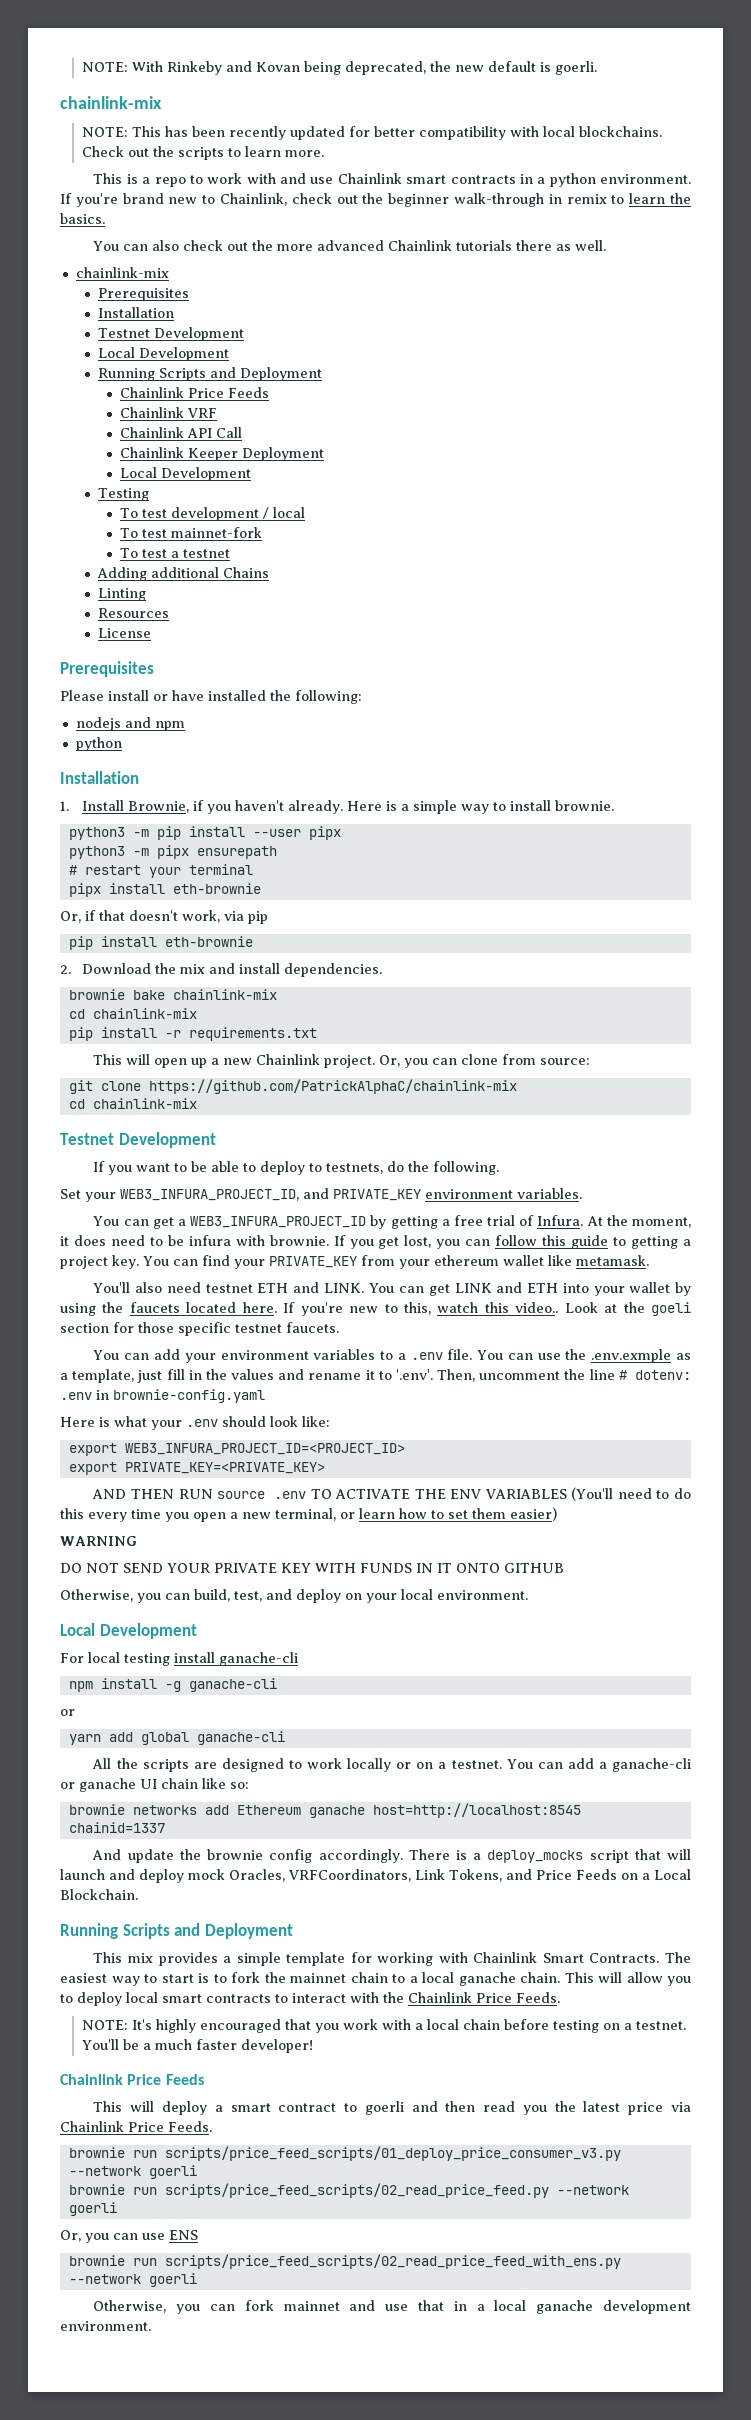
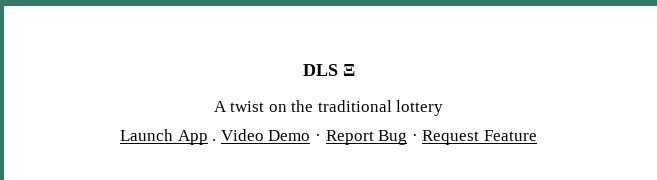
[82,61,598,75] [60,96,162,109] [82,126,663,140] [82,146,325,160] [93,173,691,187] [60,193,691,207] [60,213,105,224] [93,240,607,251] [75,267,169,278] [97,288,189,301] [97,307,174,318] [97,327,244,341] [97,347,229,361] [97,367,322,381] [119,387,269,398] [119,407,217,418] [119,427,242,438] [119,447,324,461] [119,467,251,481] [97,488,149,501] [119,507,305,521] [119,527,262,538] [119,548,230,558] [96,567,269,581] [97,588,146,601] [97,608,169,618] [97,628,151,638] [60,661,154,677] [60,690,362,704] [75,717,185,731] [75,737,122,751] [60,771,139,784] [60,800,615,814] [68,826,341,840] [68,845,277,859] [68,864,253,878] [68,883,261,897] [60,910,268,924] [68,936,253,950] [60,963,383,977] [68,989,277,1000] [68,1008,197,1019] [68,1027,317,1041] [93,1054,591,1068] [68,1079,517,1094] [68,1098,197,1109] [60,1132,216,1148] [93,1161,500,1175] [60,1188,582,1202] [93,1215,691,1229] [60,1235,692,1249] [60,1255,649,1269] [93,1282,691,1296] [60,1302,691,1316] [60,1322,339,1336] [93,1349,691,1363] [60,1369,692,1383] [60,1389,265,1403] [60,1416,330,1430] [68,1443,405,1456] [68,1462,325,1475] [92,1487,691,1501] [60,1507,557,1522] [60,1536,137,1546] [60,1563,564,1573] [60,1589,528,1603] [60,1623,197,1639] [60,1652,298,1666] [68,1678,277,1692] [60,1709,75,1716] [68,1731,285,1745] [92,1758,691,1772] [60,1778,249,1792] [68,1803,581,1818] [68,1822,165,1833] [92,1849,691,1863] [60,1869,691,1883] [60,1889,138,1900] [60,1923,293,1939] [93,1952,691,1966] [60,1972,691,1986] [60,1992,560,2006] [82,2019,687,2033] [82,2039,314,2053] [60,2074,204,2085] [93,2101,691,2115] [60,2121,212,2132] [68,2146,621,2161] [68,2165,197,2179] [68,2183,629,2198] [68,2202,117,2216] [60,2230,198,2243] [68,2254,621,2269] [68,2273,197,2287] [93,2300,691,2314] [60,2321,151,2331] NOTE: With Rinkeby and Kovan being deprecated, the new default is goerli. // chainlink-mix // NOTE: This has been recently updated for better compatibility with local blockchains. Check out the scripts to learn more. // This is a repo to work with and use Chainlink smart contracts in a python environment. If you're brand new to Chainlink, check out the beginner walk-through in remix to learn the basics. // You can also check out the more advanced Chainlink tutorials there as well. // chainlink-mix // Prerequisites // Installation // Testnet Development // Local Development // Running Scripts and Deployment // Chainlink Price Feeds // Chainlink VRF // Chainlink API Call // Chainlink Keeper Deployment // Local Development // Testing // To test development / local // To test mainnet-fork // To test a testnet // Adding additional Chains // Linting // Resources // License // Prerequisites // Please install or have installed the following: // nodejs and npm // python // Installation // 1. Install Brownie, if you haven't already. Here is a simple way to install brownie. // python3 -m pip install --user pipx // python3 -m pipx ensurepath // # restart your terminal // pipx install eth-brownie // Or, if that doesn't work, via pip // pip install eth-brownie // 2. Download the mix and install dependencies. // brownie bake chainlink-mix // cd chainlink-mix // pip install -r requirements.txt // This will open up a new Chainlink project. Or, you can clone from source: // git clone https://github.com/PatrickAlphaC/chainlink-mix // cd chainlink-mix // Testnet Development // If you want to be able to deploy to testnets, do the following. // Set your WEB3_INFURA_PROJECT_ID, and PRIVATE_KEY environment variables. // You can get a WEB3_INFURA_PROJECT_ID by getting a free trial of Infura. At the moment, it does need to be infura with brownie. If you get lost, you can follow this guide to getting a project key. You can find your PRIVATE_KEY from your ethereum wallet like metamask. // You'll also need testnet ETH and LINK. You can get LINK and ETH into your wallet by using the faucets located here. If you're new to this, watch this video.. Look at the goeli section for those specific testnet faucets. // You can add your environment variables to a .env file. You can use the .env.exmple as a template, just fill in the values and rename it to '.env'. Then, uncomment the line # dotenv: .env in brownie-config.yaml // Here is what your .env should look like: // export WEB3_INFURA_PROJECT_ID=<PROJECT_ID> // export PRIVATE_KEY=<PRIVATE_KEY> // AND THEN RUN source .env TO ACTIVATE THE ENV VARIABLES (You'll need to do this every time you open a new terminal, or learn how to set them easier) // WARNING // DO NOT SEND YOUR PRIVATE KEY WITH FUNDS IN IT ONTO GITHUB // Otherwise, you can build, test, and deploy on your local environment. // Local Development // For local testing install ganache-cli // npm install -g ganache-cli // or // yarn add global ganache-cli // All the scripts are designed to work locally or on a testnet. You can add a ganache-cli or ganache UI chain like so: // brownie networks add Ethereum ganache host=http://localhost:8545 chainid=1337 // And update the brownie config accordingly. There is a deploy_mocks script that will launch and deploy mock Oracles, VRFCoordinators, Link Tokens, and Price Feeds on a Local Blockchain. // Running Scripts and Deployment // This mix provides a simple template for working with Chainlink Smart Contracts. The easiest way to start is to fork the mainnet chain to a local ganache chain. This will allow you to deploy local smart contracts to interact with the Chainlink Price Feeds. // NOTE: It's highly encouraged that you work with a local chain before testing on a testnet. You'll be a much faster developer! // Chainlink Price Feeds // This will deploy a smart contract to goerli and then read you the latest price via Chainlink Price Feeds. // brownie run scripts/price_feed_scripts/01_deploy_price_consumer_v3.py --network goerli // brownie run scripts/price_feed_scripts/02_read_price_feed.py --network goerli // Or, you can use ENS // brownie run scripts/price_feed_scripts/02_read_price_feed_with_ens.py --network goerli // Otherwise, you can fork mainnet and use that in a local ganache development environment. -> [302,64,355,76] [213,100,444,116] [120,129,537,145] DLS Ξ // A twist on the traditional lottery // Launch App . Video Demo · Report Bug · Request Feature

